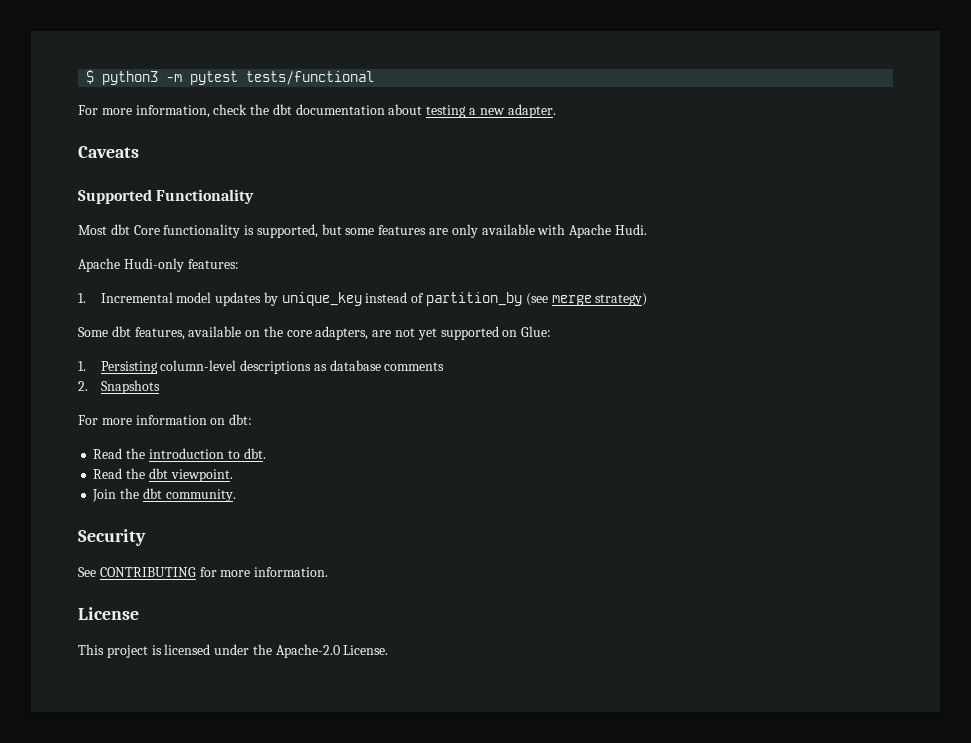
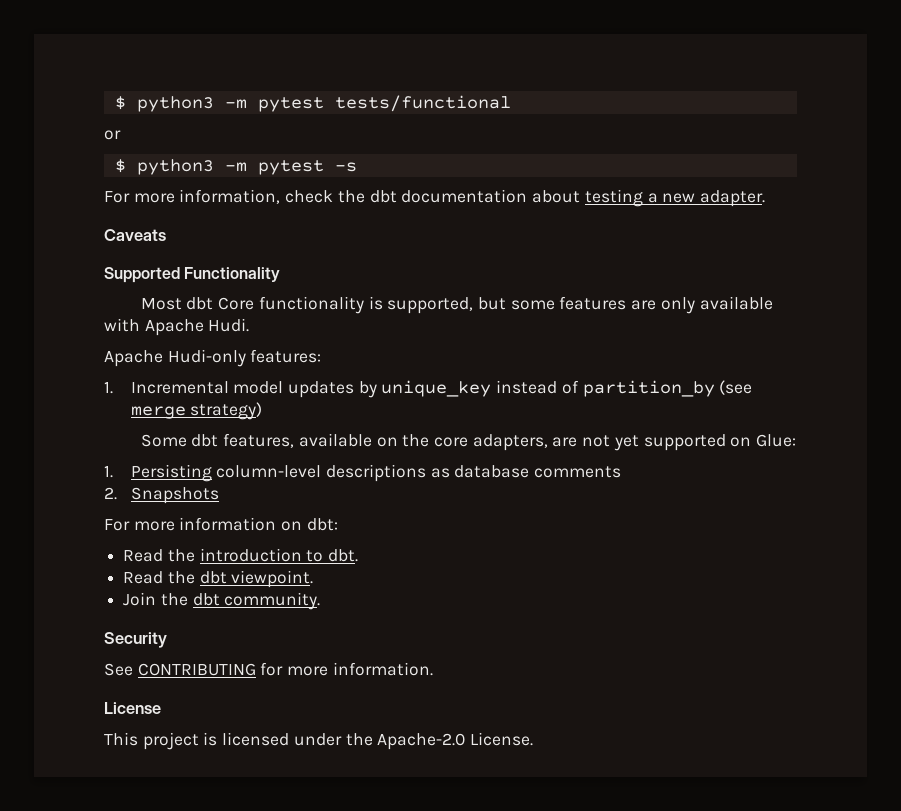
(375, 78) none -> [104,130,121,140] [114,159,357,175] // or // $ python3 -m pytest -s

